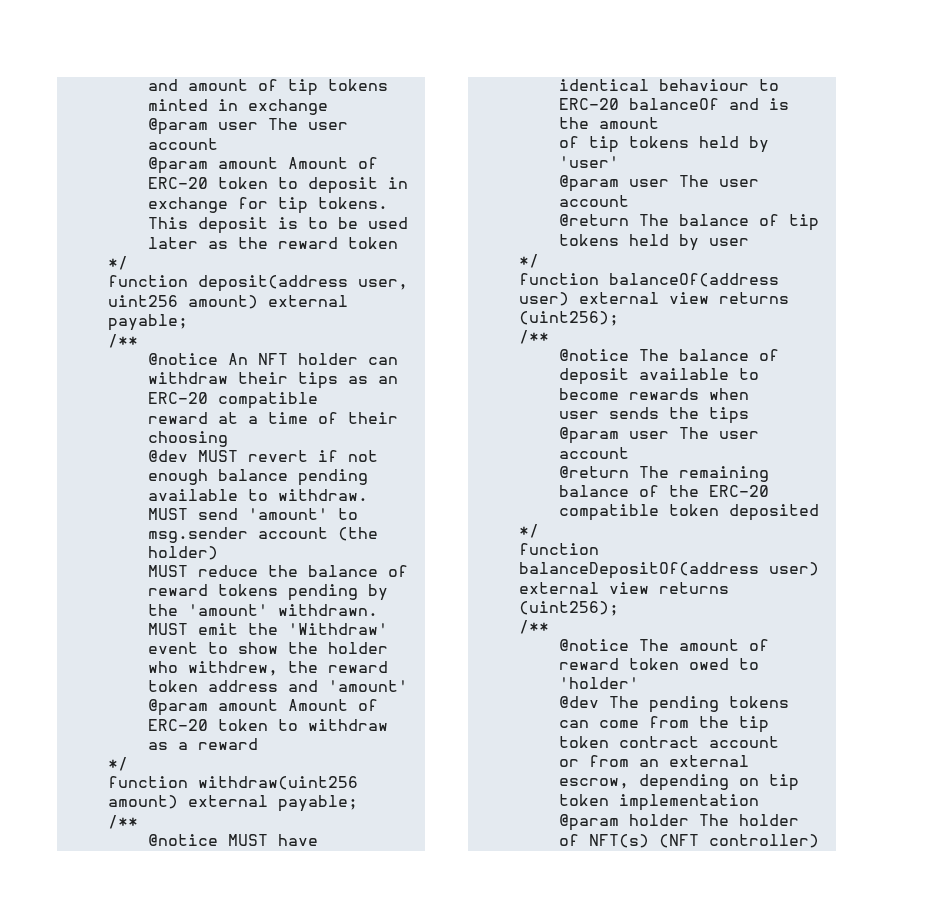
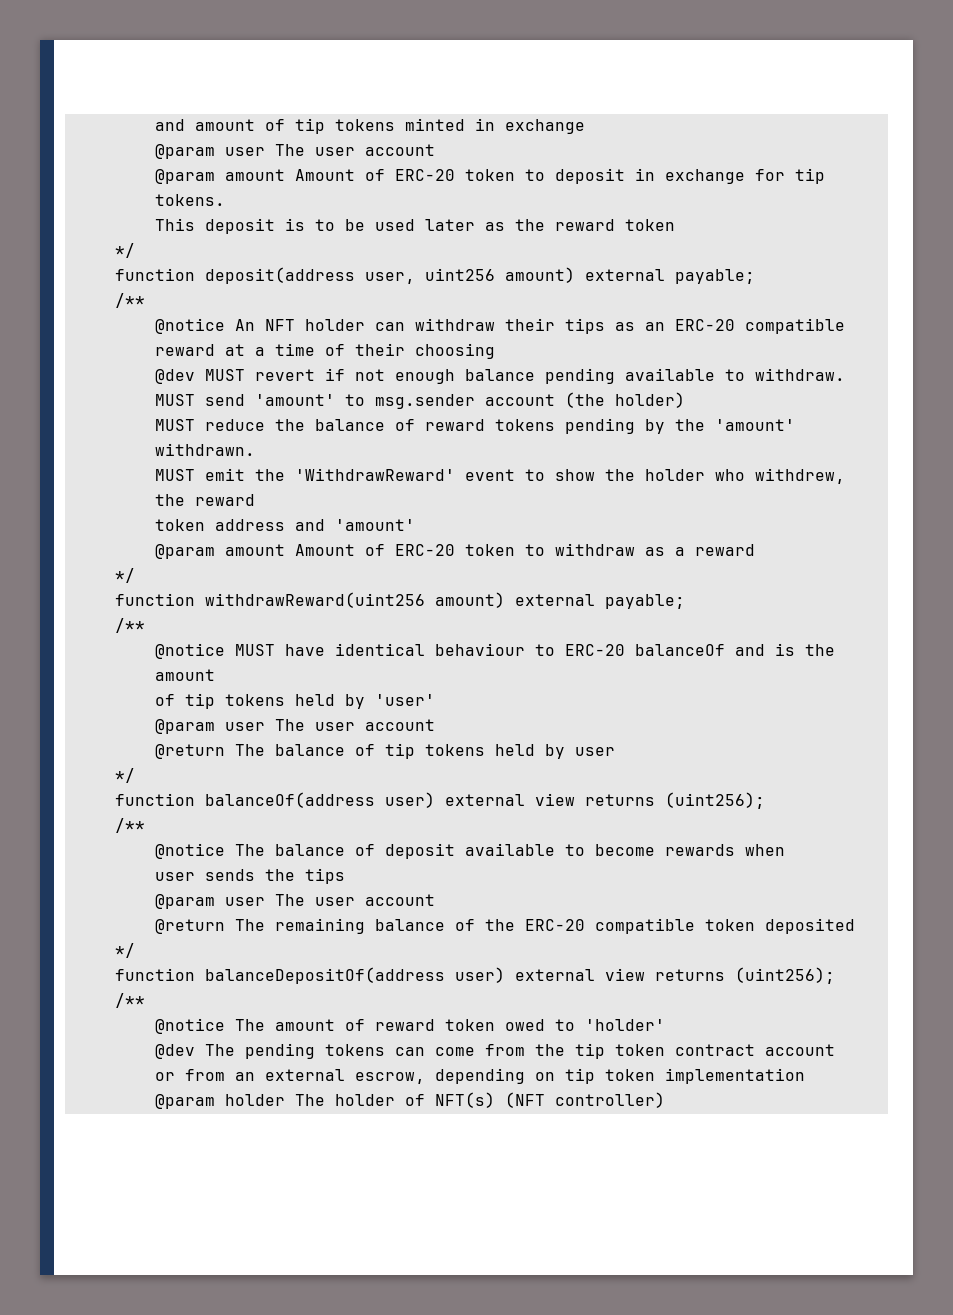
[288,623,389,635] 'Withdraw' -> [294,468,455,481] 'WithdrawReward'
[198,776,359,790] withdraw(uint256 -> [204,592,425,608] withdrawReward(uint256

